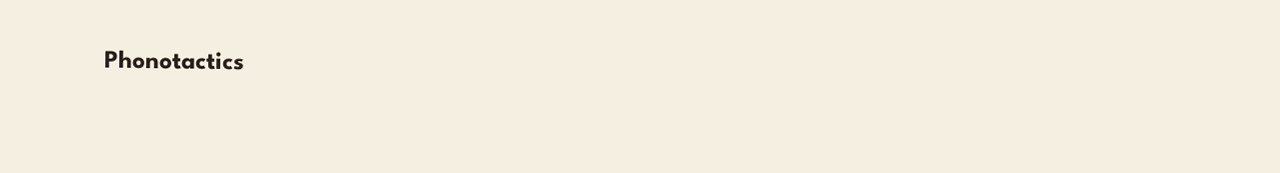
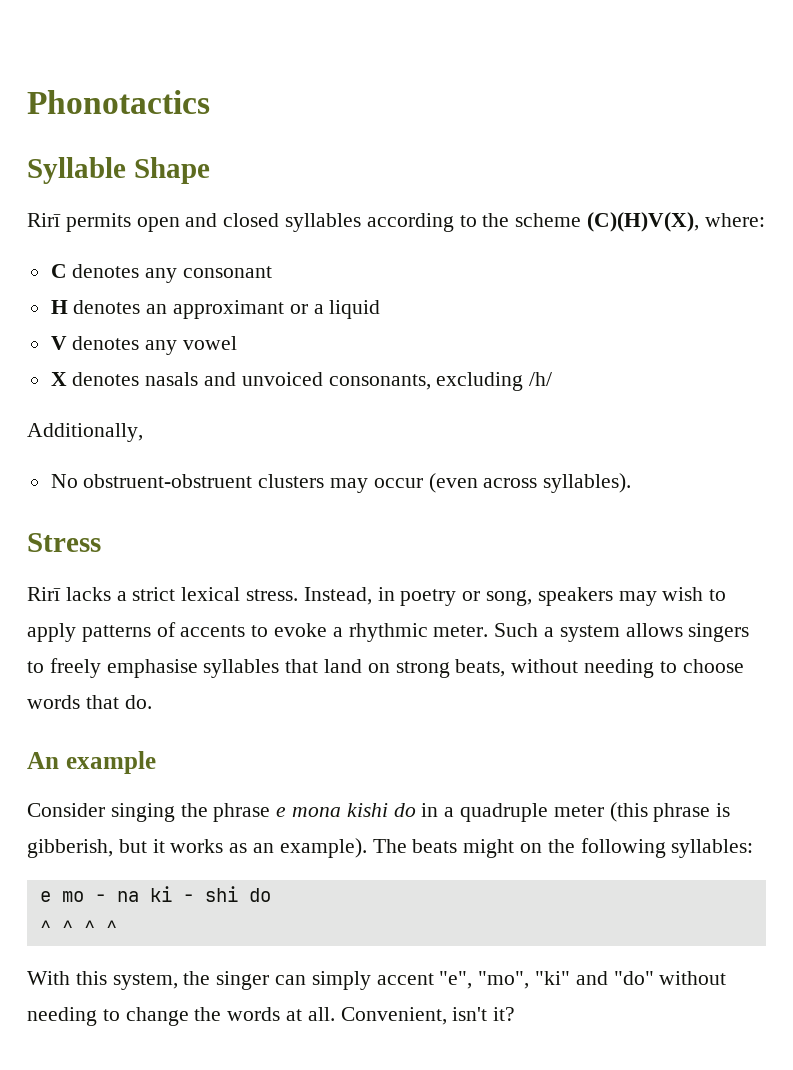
(245, 60) none -> [27,157,210,184] [27,212,765,232] [50,264,273,283] [50,300,381,319] [50,336,238,355] [50,372,553,391] [27,423,143,442] [50,473,632,493] [27,533,101,552] [27,587,727,606] [27,622,750,642] [27,658,744,678] [27,695,152,709] [27,751,156,774] [27,802,731,822] [27,838,754,858] [39,886,271,902] [39,920,117,935] [27,971,727,990] [27,1007,516,1026] // Syllable Shape // Rirī permits open and closed syllables according to the scheme (C)(H)V(X), where: // C denotes any consonant // H denotes an approximant or a liquid // V denotes any vowel // X denotes nasals and unvoiced consonants, excluding /h/ // Additionally, // No obstruent-obstruent clusters may occur (even across syllables). // Stress // Rirī lacks a strict lexical stress. Instead, in poetry or song, speakers may wish to apply patterns of accents to evoke a rhythmic meter. Such a system allows singers to freely emphasise syllables that land on strong beats, without needing to choose words that do. // An example // Consider singing the phrase e mona kishi do in a quadruple meter (this phrase is gibberish, but it works as an example). The beats might on the following syllables: // e mo - na ki - shi do // ^ ^ ^ ^ // With this system, the singer can simply accent "e", "mo", "ki" and "do" without needing to change the words at all. Convenient, isn't it?

